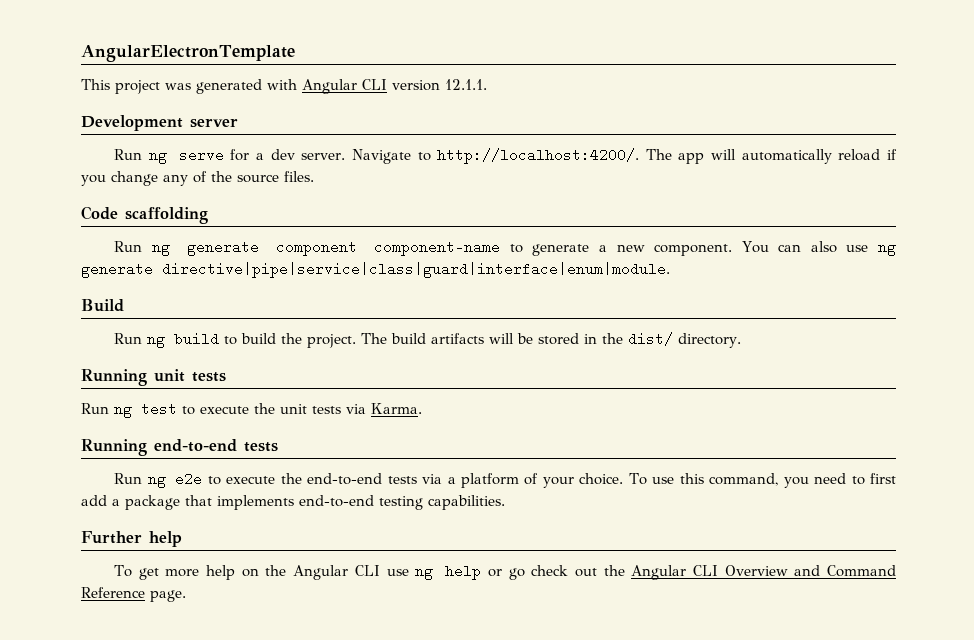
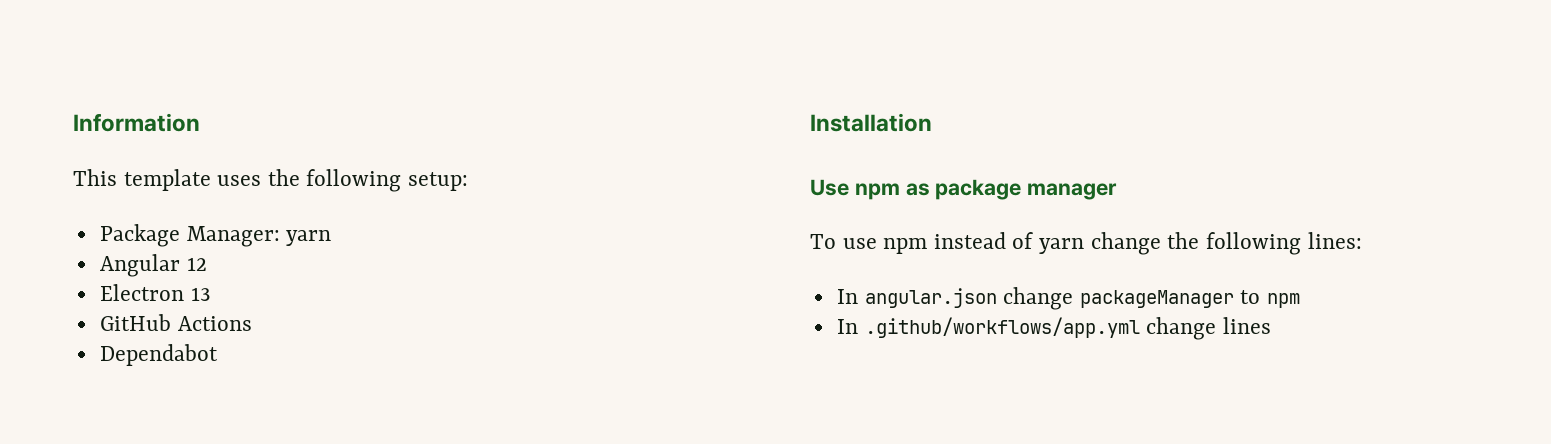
[81,45,295,62] AngularElectronTemplate -> [73,113,200,132] Information
[115,79,487,94] [81,115,238,131] [114,148,897,164] [81,171,314,186] [81,206,208,224] [114,240,896,256] [81,262,670,278] [81,299,124,312] [114,332,742,348] [81,369,226,386] [81,402,422,418] [81,439,278,456] [114,472,896,488] [81,495,505,510] [81,531,182,547] [114,564,896,580] [81,587,186,602] project was generated with Angular CLI version 12.1.1. // Development server // Run ng serve for a dev server. Navigate to http://localhost:4200/. The app will automatically reload if you change any of the source files. // Code scaffolding // Run ng generate component component-name to generate a new component. You can also use ng generate directive|pipe|service|class|guard|interface|enum|module. // Build // Run ng build to build the project. The build artifacts will be stored in the dist/ directory. // Running unit tests // Run ng test to execute the unit tests via Karma. // Running end-to-end tests // Run ng e2e to execute the end-to-end tests via a platform of your choice. To use this command, you need to first add a package that implements end-to-end testing capabilities. // Further help // To get more help on the Angular CLI use ng help or go check out the Angular CLI Overview and Command Reference page. -> [123,169,469,192] [99,224,332,247] [99,254,207,277] [99,284,211,301] [99,314,252,331] [99,344,218,366] [810,113,932,132] [810,179,1118,200] [810,232,1362,255] [836,287,1301,310] [836,317,1271,340] template uses the following setup: // Package Manager: yarn // Angular 12 // Electron 13 // GitHub Actions // Dependabot // Installation // Use npm as package manager // To use npm instead of yarn change the following lines: // In angular.json change packageManager to npm // In .github/workflows/app.yml change lines

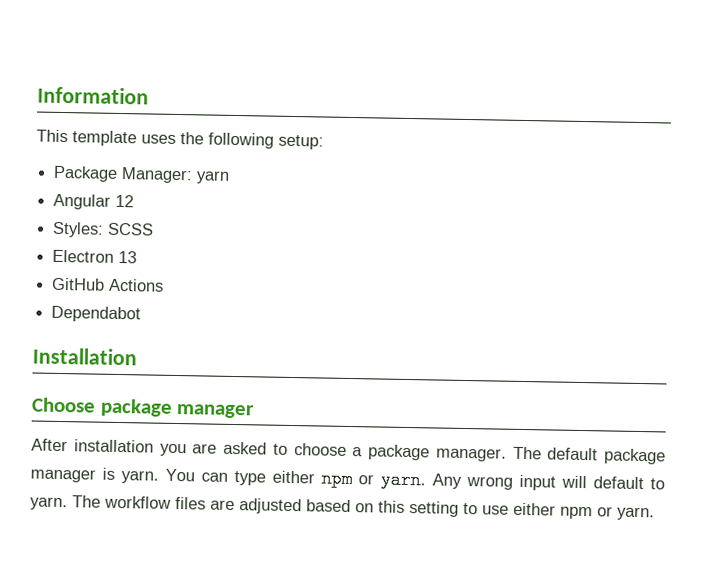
(207, 264) none -> [52,221,155,238] // Styles: SCSS
[810,179,930,200] Use npm as -> [31,397,96,413] Choose
[810,232,1362,255] [836,287,1301,310] [836,317,1271,340] To use npm instead of yarn change the following lines: // In angular.json change packageManager to npm // In .github/workflows/app.yml change lines -> [31,438,666,465] [30,467,665,491] [30,495,655,521] After installation you are asked to choose a package manager. The default package manager is yarn. You can type either npm or yarn. Any wrong input will default to yarn. The workflow files are adjusted based on this setting to use either npm or yarn.

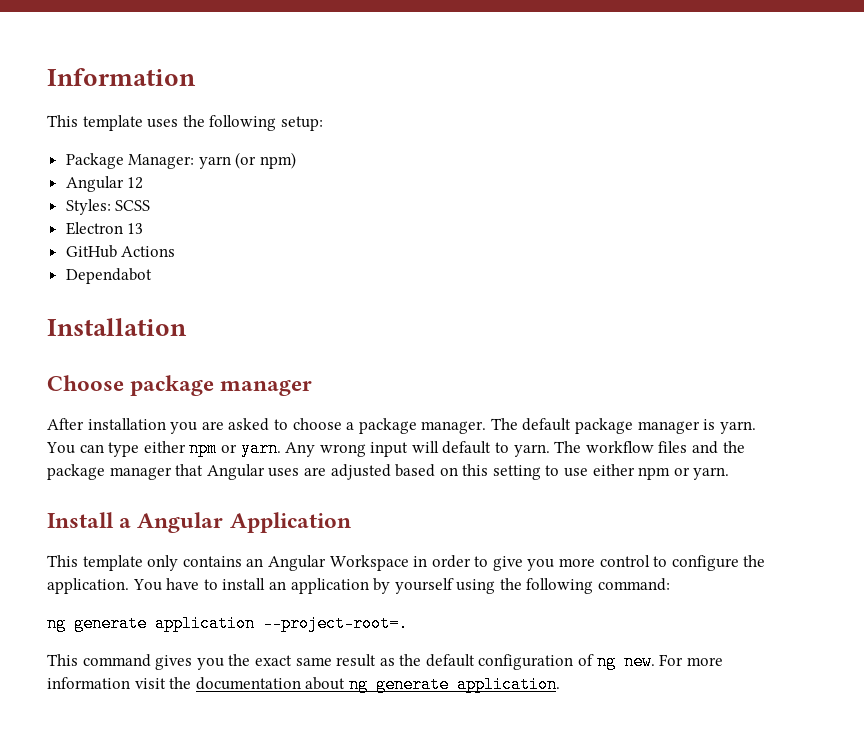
(231, 177) none -> [235,152,297,169] (or npm)
(206, 503) none -> [692,441,745,454] [47,464,300,480] and the package manager that Angular uses
(655, 513) none -> [47,512,351,533] [47,555,766,571] [47,578,671,594] [47,615,408,632] [47,653,723,670] [47,676,560,693] // Install a Angular Application // This template only contains an Angular Workspace in order to give you more control to configure the application. You have to install an application by yourself using the following command: // ng generate application --project-root=. // This command gives you the exact same result as the default configuration of ng new. For more information visit the documentation about ng generate application.

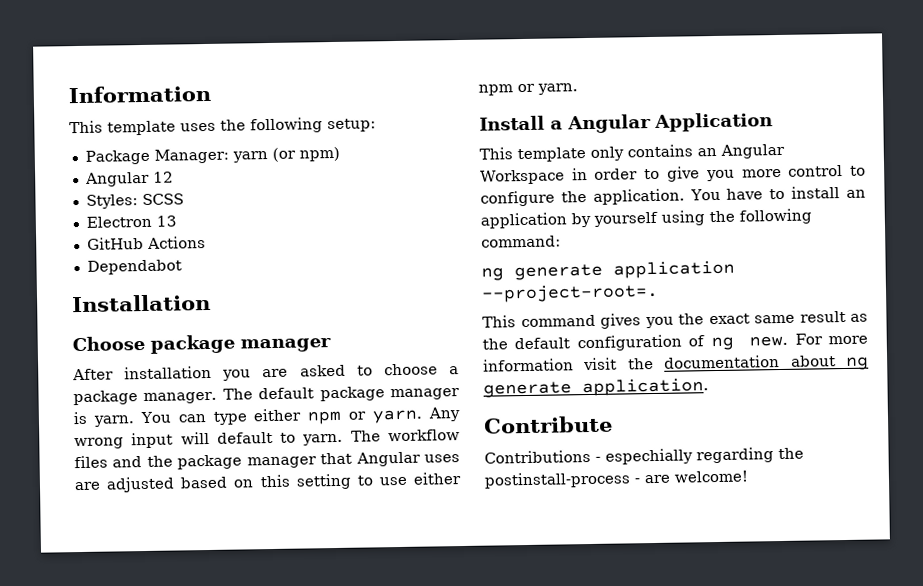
(560, 684) none -> [483,415,613,434] [484,447,804,465] [484,470,748,489] // Contribute // Contributions - espechially regarding the postinstall-process - are welcome!

